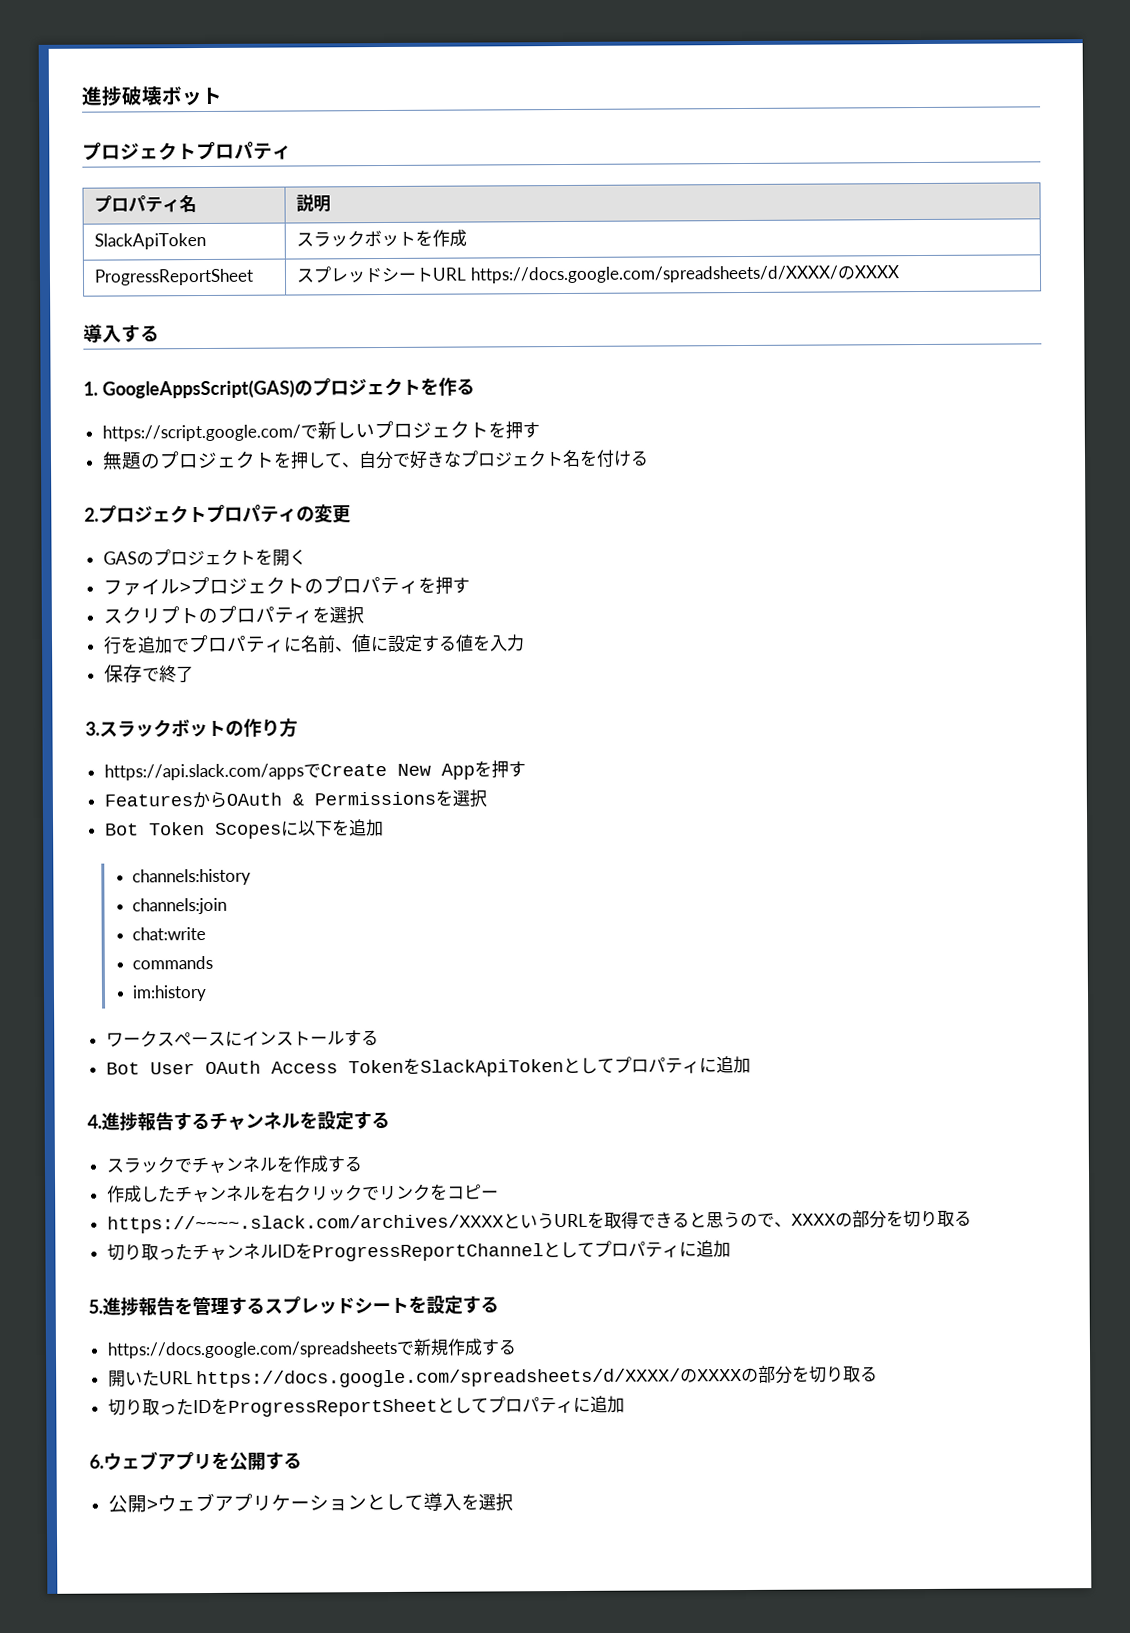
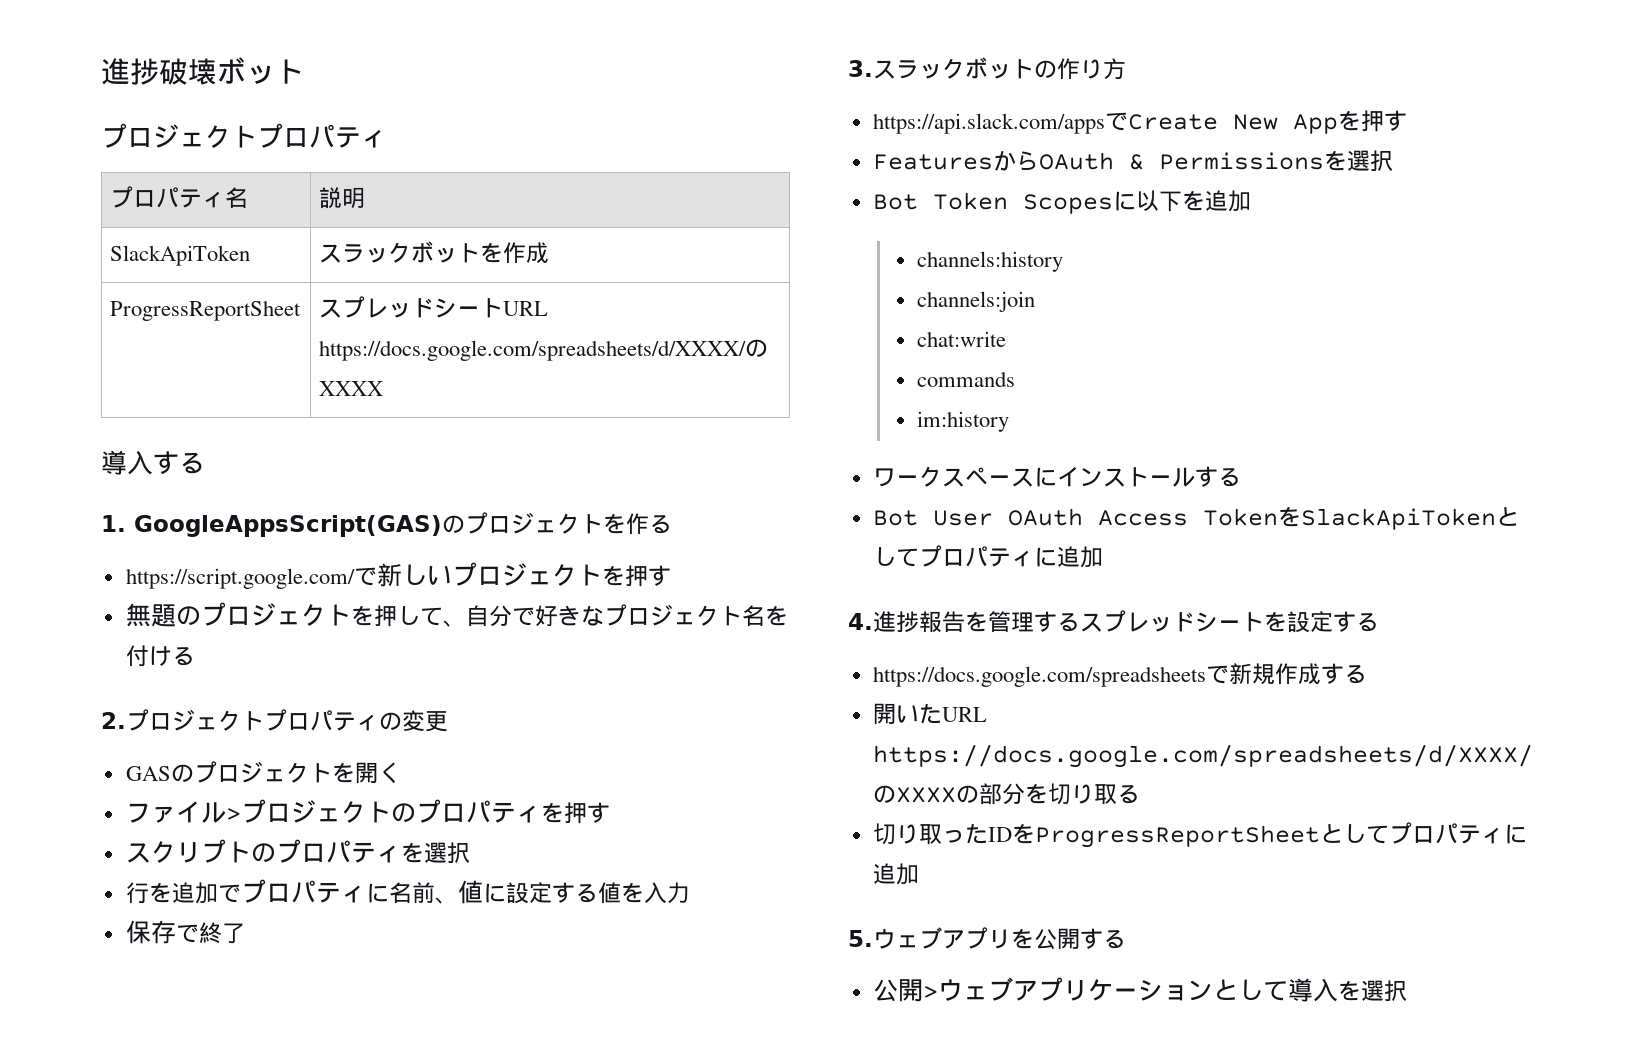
[173,1111,390,1131] [105,1155,362,1174] [106,1183,499,1203] [106,1210,972,1234] [106,1240,731,1262] [88,1297,175,1317] するチャンネルを設定する // スラックでチャンネルを作成する // 作成したチャンネルを右クリックでリンクをコピー // https://~~~~.slack.com/archives/XXXXというURLを取得できると思うので、XXXXの部分を切り取る // 切り取ったチャンネルIDをProgressReportChannelとしてプロパティに追加 // 5.進捗報告 -> (965, 622) none
[89,1454,104,1469] 6. -> [848,930,873,947] 5.

